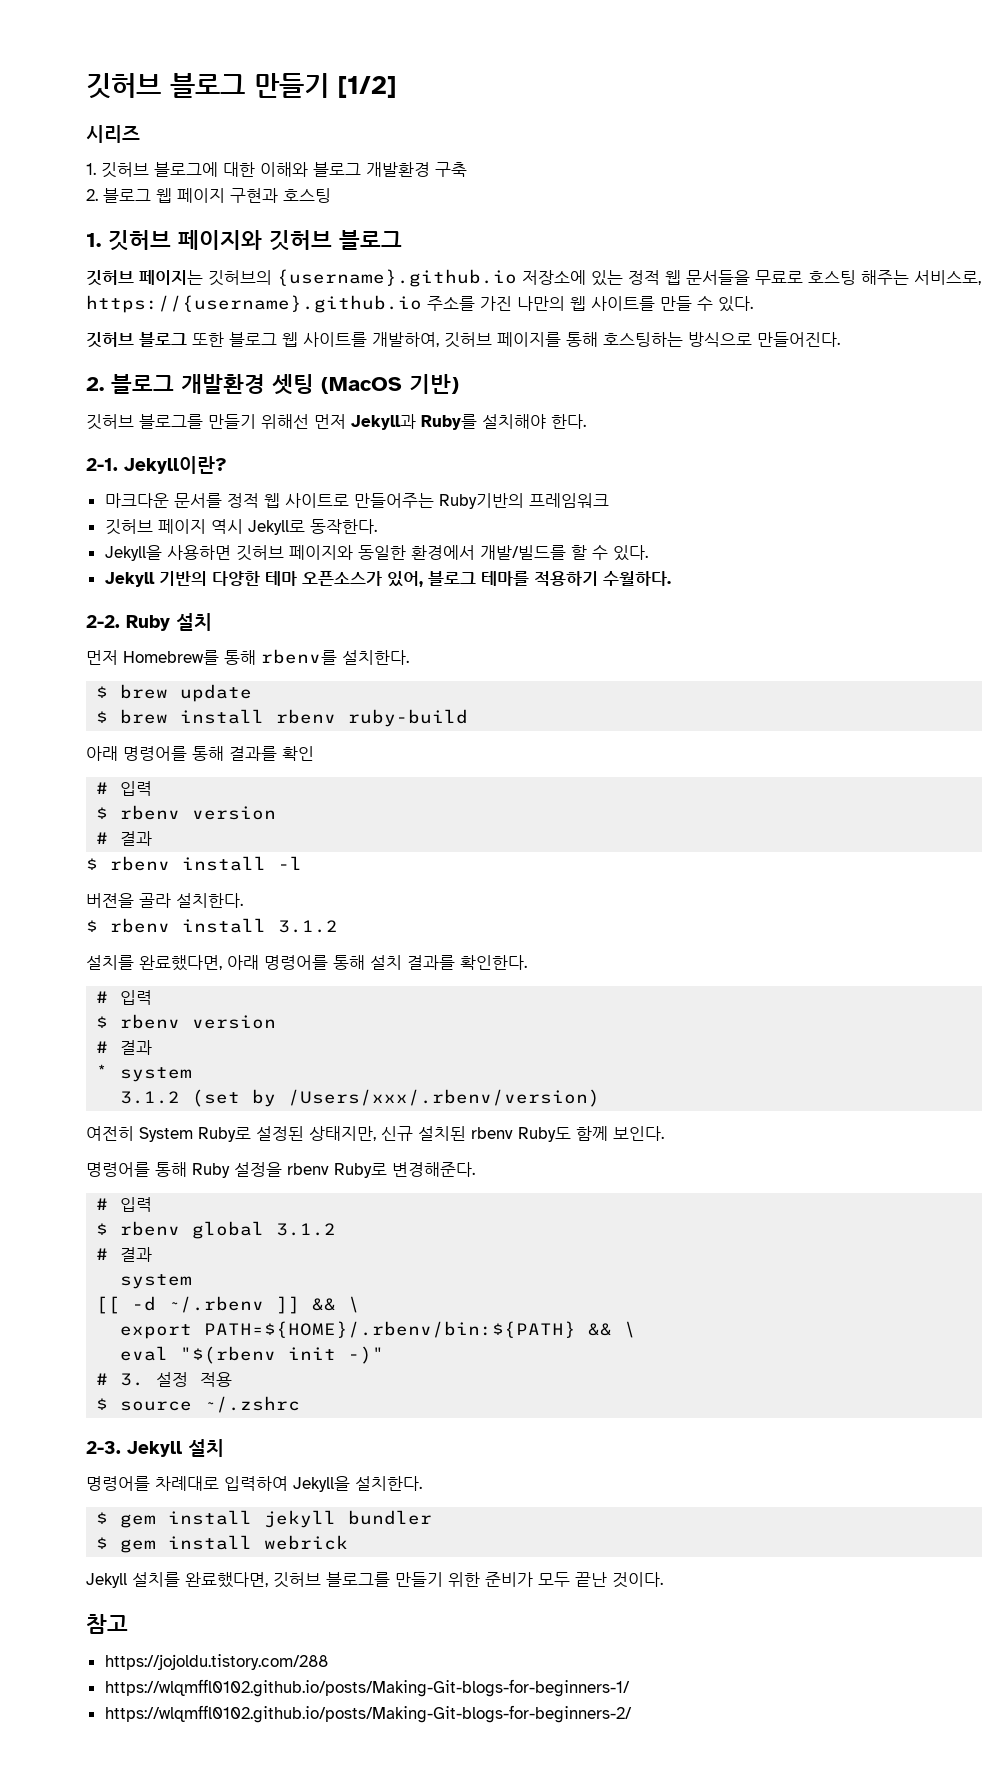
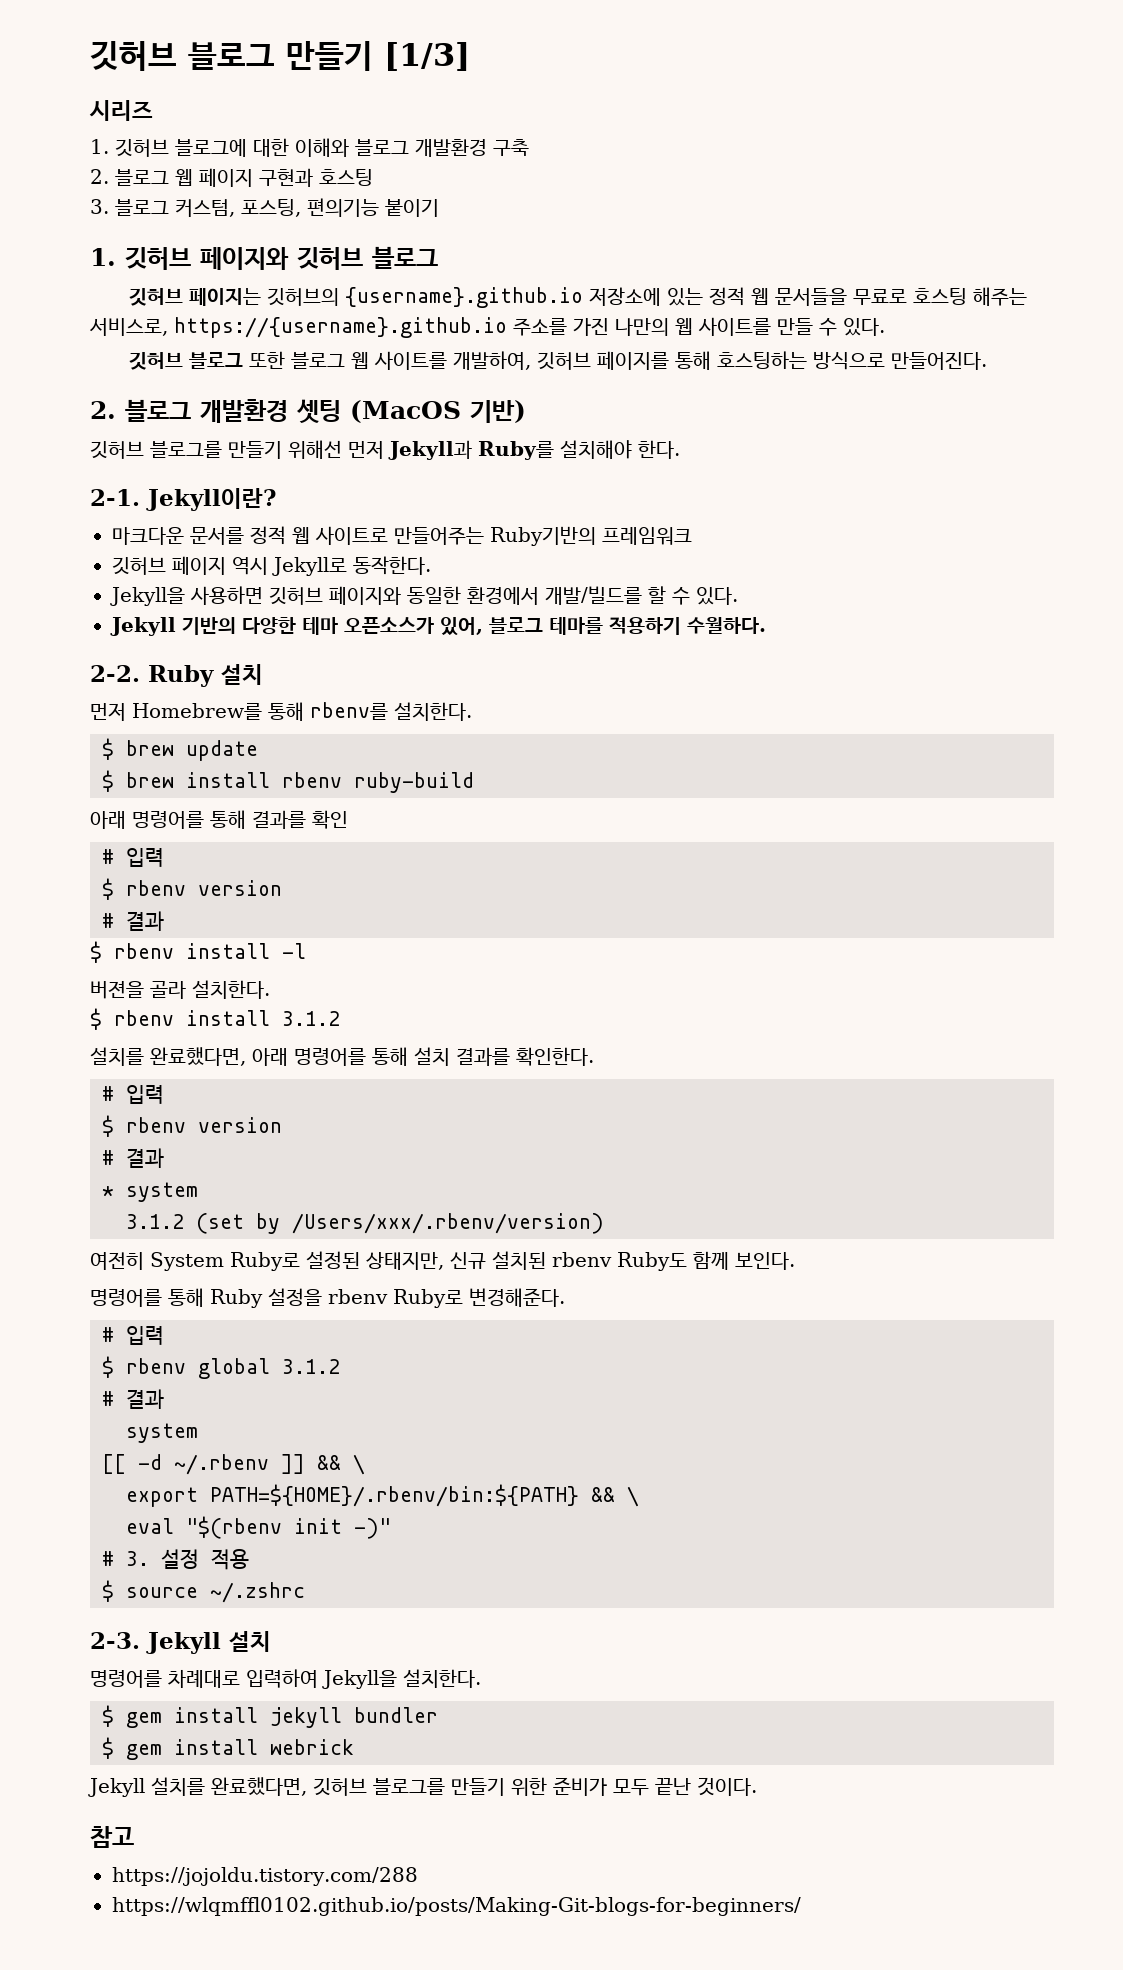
[338,76,396,98] [1/2] -> [384,42,470,71] [1/3]
(331, 195) none -> [90,198,439,217] // 3. 블로그 커스텀, 포스팅, 편의기능 붙이기
[104,1679,630,1697] [104,1705,632,1723] https://wlqmffl0102.github.io/posts/Making-Git-blogs-for-beginners-1/ // https://wlqmffl0102.github.io/posts/Making-Git-blogs-for-beginners-2/ -> [112,1897,801,1916] https://wlqmffl0102.github.io/posts/Making-Git-blogs-for-beginners/

